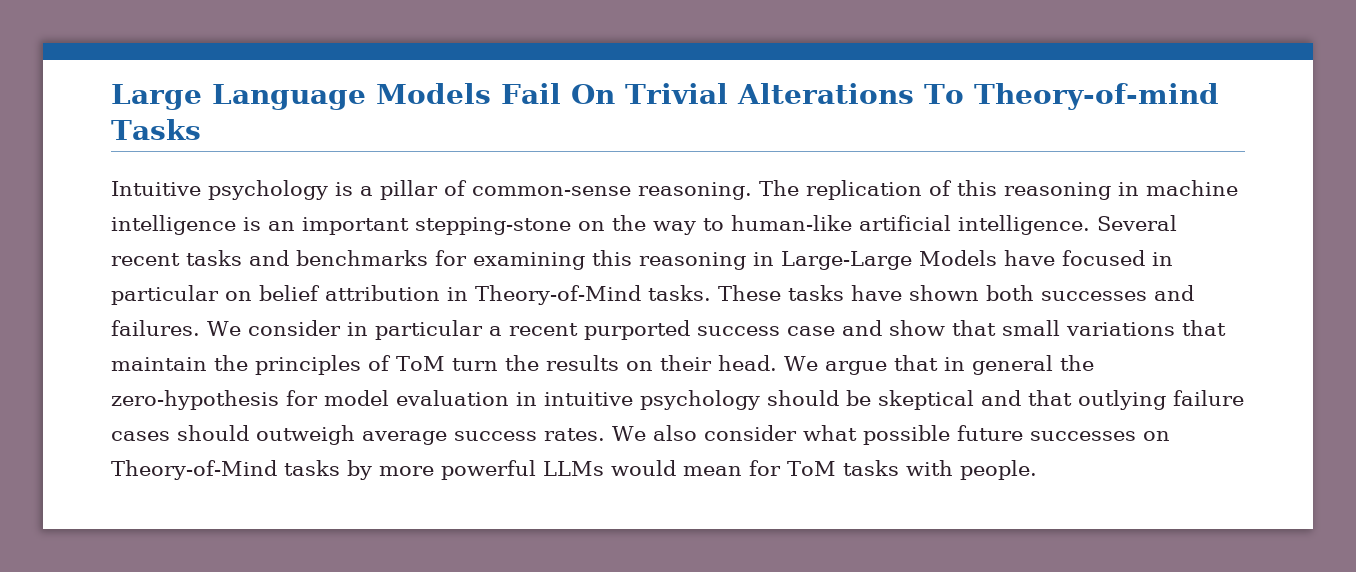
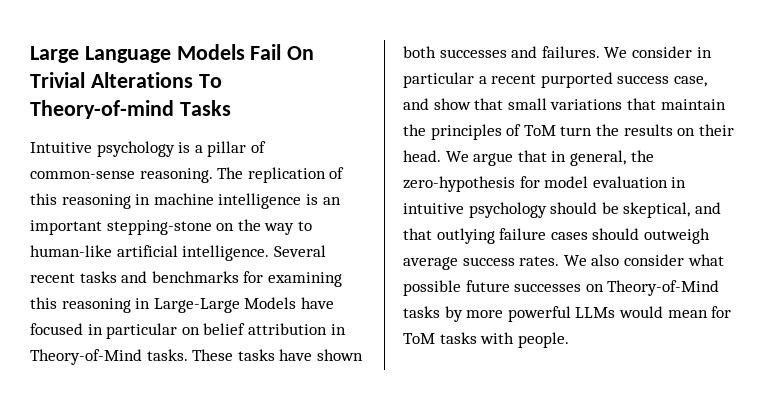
[786,326,835,336] case -> [673,76,707,87] case,
[971,355,1053,375] general -> [569,150,626,166] general,
[878,390,974,410] skeptical -> [623,202,691,218] skeptical,

